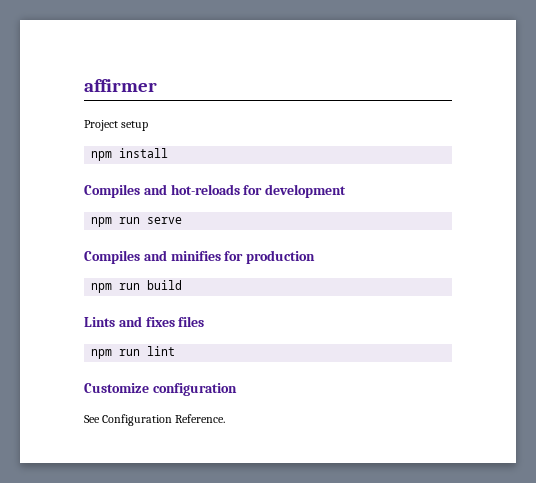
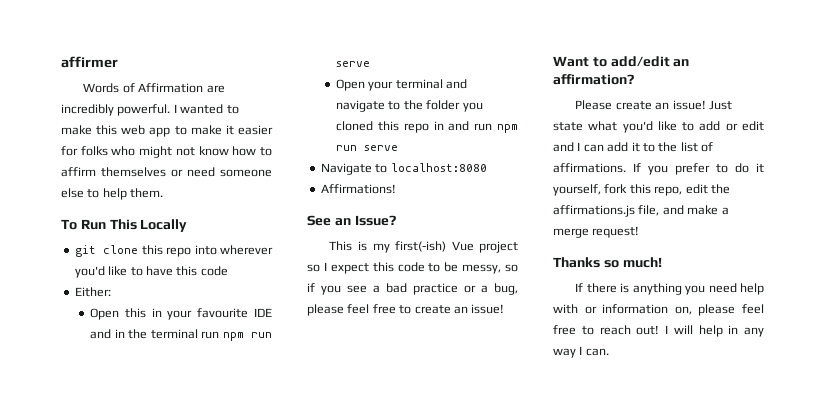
[84,120,149,131] [91,148,169,161] [84,184,347,198] [91,217,183,227] [84,250,316,264] [91,280,183,293] [84,316,205,327] [91,346,176,359] [84,383,237,396] [84,414,226,426] Project setup // npm install // Compiles and hot-reloads for development // npm run serve // Compiles and minifies for production // npm run build // Lints and fixes files // npm run lint // Customize configuration // See Configuration Reference. -> [83,83,225,93] [61,104,239,116] [61,125,273,137] [61,146,272,158] [61,167,272,177] [61,188,164,200] [61,219,188,232] [74,245,273,257] [74,266,228,278] [74,287,111,297] [90,308,272,320] [90,329,272,341] [336,61,371,67] [336,79,468,91] [336,100,483,112] [336,121,518,133] [336,145,399,151] [320,163,487,175] [320,184,396,194] [307,215,396,226] [329,241,518,253] [307,262,518,274] [307,283,518,295] [307,304,505,316] [553,56,690,67] [553,74,634,85] [575,100,732,110] [553,121,764,133] [553,142,713,152] [553,163,764,175] [553,184,730,196] [553,205,729,217] [553,226,640,238] [553,257,662,268] [575,283,764,295] [553,304,764,316] [553,325,764,337] [553,346,609,358] Words of Affirmation are incredibly powerful. I wanted to make this web app to make it easier for folks who might not know how to affirm themselves or need someone else to help them. // To Run This Locally // git clone this repo into wherever you'd like to have this code // Either: // Open this in your favourite IDE and in the terminal run npm run serve // Open your terminal and navigate to the folder you cloned this repo in and run npm run serve // Navigate to localhost:8080 // Affirmations! // See an Issue? // This is my first(-ish) Vue project so I expect this code to be messy, so if you see a bad practice or a bug, please feel free to create an issue! // Want to add/edit an affirmation? // Please create an issue! Just state what you'd like to add or edit and I can add it to the list of affirmations. If you prefer to do it yourself, fork this repo, edit the affirmations.js file, and make a merge request! // Thanks so much! // If there is anything you need help with or information on, please feel free to reach out! I will help in any way I can.

